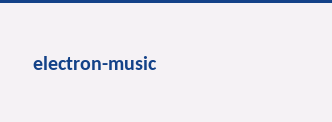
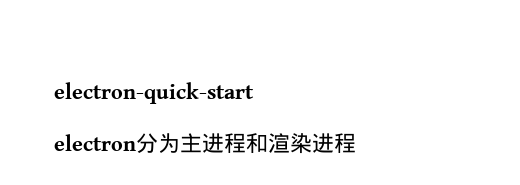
[33,56,157,70] electron-music -> [54,82,254,104] [54,133,356,154] electron-quick-start // electron分为主进程和渲染进程

